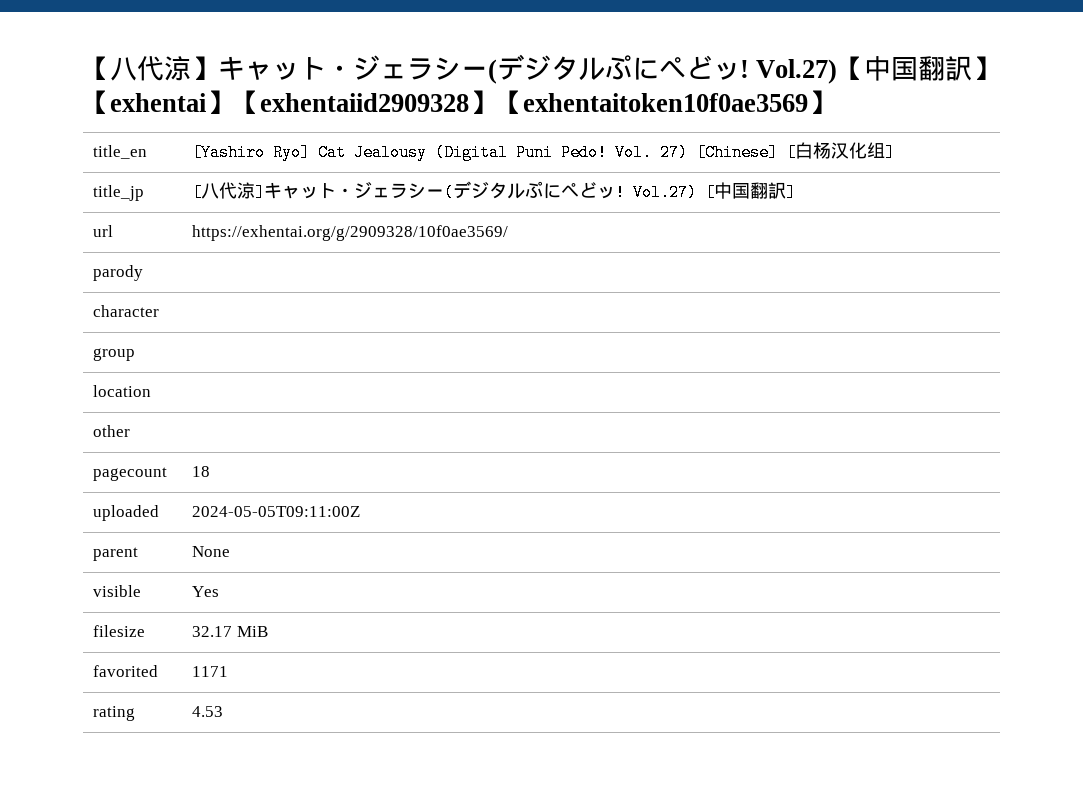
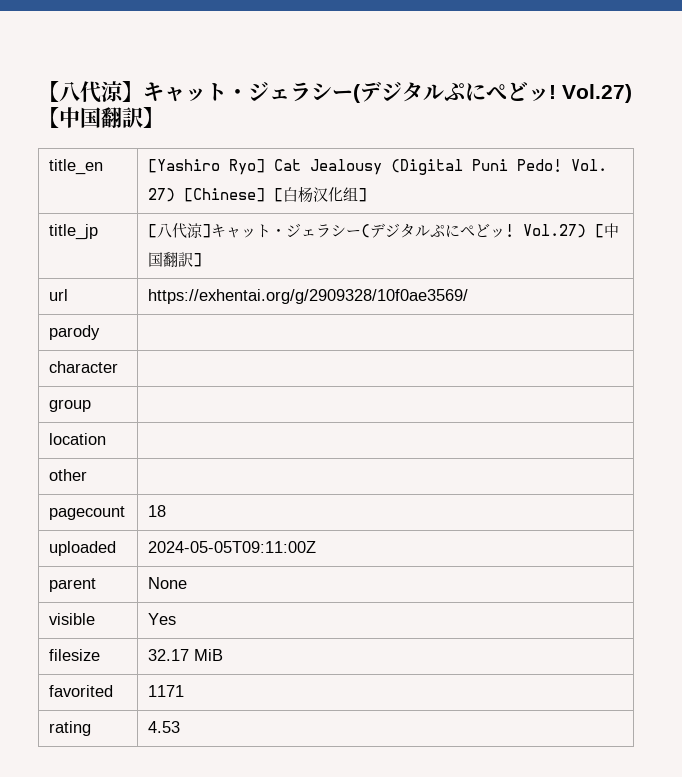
[83,90,835,114] 【exhentai】【exhentaiid2909328】【exhentaitoken10f0ae3569】 -> (164, 117) none

